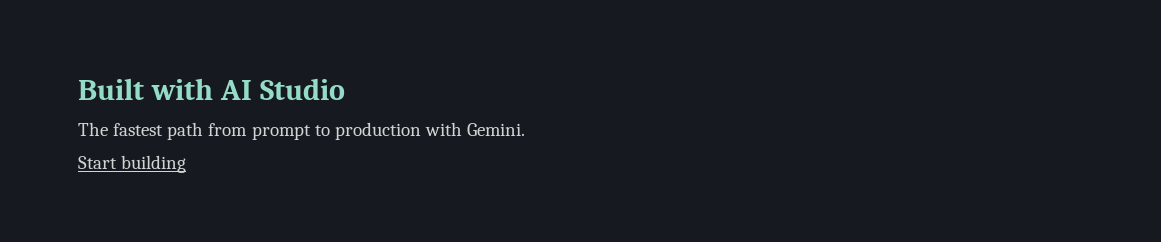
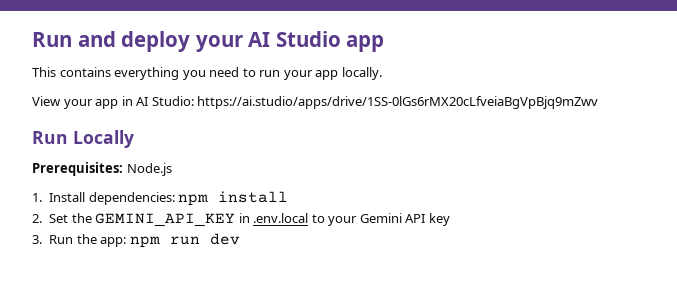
[78,78,345,100] [78,122,526,140] [78,155,187,173] Built with AI Studio // The fastest path from prompt to production with Gemini. // Start building -> [32,31,385,52] [32,67,382,80] [32,96,599,109] [32,130,134,148] [32,162,172,176] [32,191,289,206] [32,213,450,227] [32,233,240,248] Run and deploy your AI Studio app // This contains everything you need to run your app locally. // View your app in AI Studio: https://ai.studio/apps/drive/1SS-0lGs6rMX20cLfveiaBgVpBjq9mZwv // Run Locally // Prerequisites: Node.js // 1. Install dependencies: npm install // 2. Set the GEMINI_API_KEY in .env.local to your Gemini API key // 3. Run the app: npm run dev

